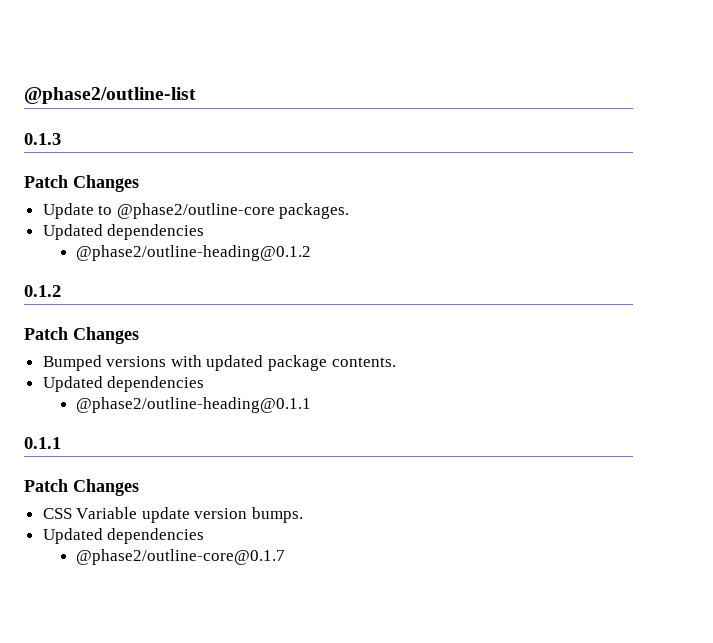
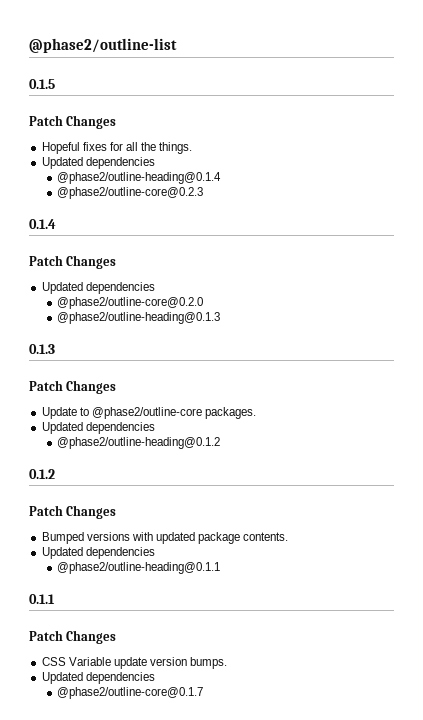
(196, 95) none -> [29,79,55,89] [29,115,117,129] [41,142,193,154] [41,157,155,169] [57,172,222,184] [57,187,204,199] [29,219,56,229] [29,255,117,269] [41,282,155,294] [57,297,204,309] [57,312,221,324] // 0.1.5 // Patch Changes // Hopeful fixes for all the things. // Updated dependencies // @phase2/outline-heading@0.1.4 // @phase2/outline-core@0.2.3 // 0.1.4 // Patch Changes // Updated dependencies // @phase2/outline-core@0.2.0 // @phase2/outline-heading@0.1.3

